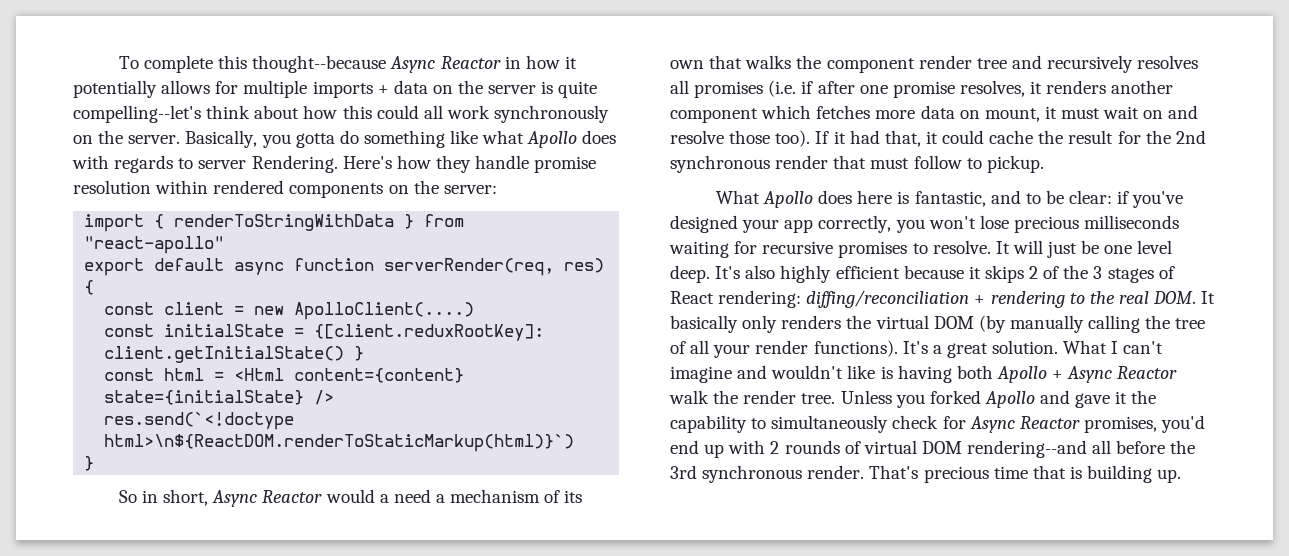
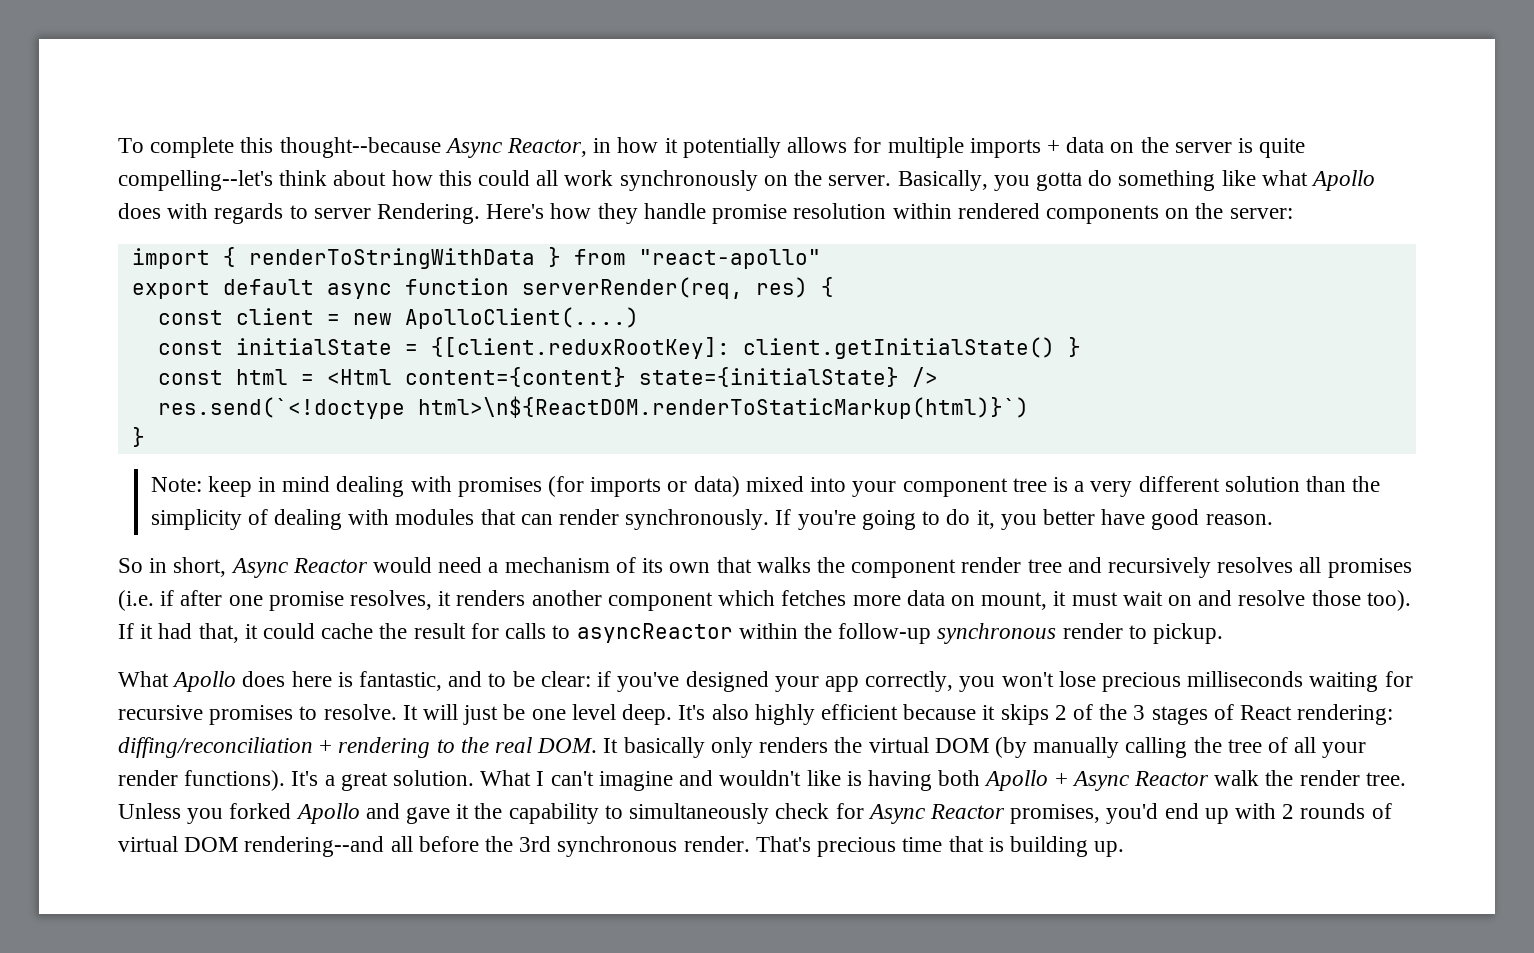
[440,56,501,69] Reactor -> [507,138,588,157] Reactor,
(95, 463) none -> [150,476,1381,497] [150,509,1273,530] // Note: keep in mind dealing with promises (for imports or data) mixed into your component tree is a very different solution than the simplicity of dealing with modules that can render synchronously. If you're going to do it, you better have good reason.
[379,494,389,503] a -> (433, 565) none
[1145,130,1206,144] [670,155,962,173] the 2nd synchronous render that must follow -> [505,623,1123,644] calls to asyncReactor within the follow-up synchronous render

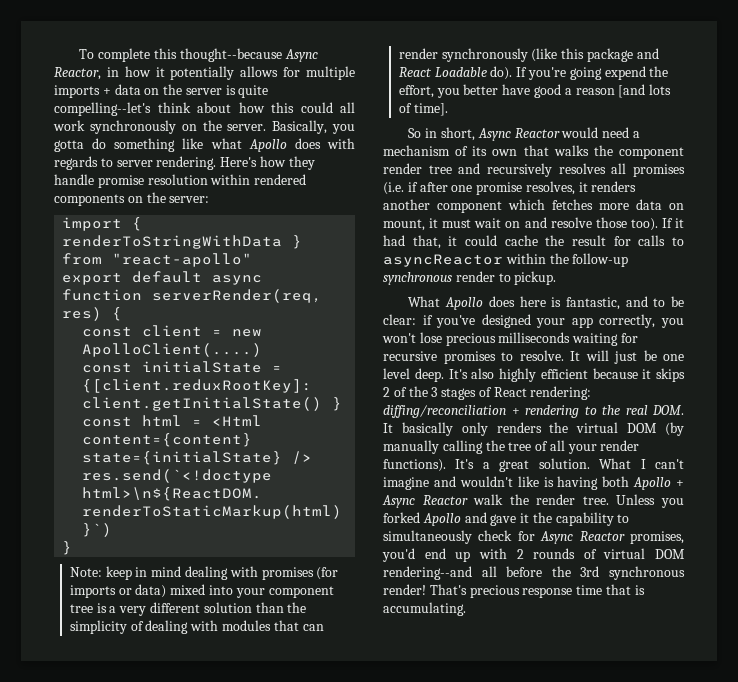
[377,203,481,224] Rendering. -> [156,156,217,170] rendering.
[625,509,1273,530] synchronously. If you're going to do it, you better have good reason. -> [441,48,659,62] [398,66,669,80] [398,84,672,98] [398,103,448,116] synchronously (like this package and React Loadable do). If you're going expend the effort, you better have good a reason [and lots of time].
[683,836,750,852] render. -> [383,584,426,595] render!
(897, 847) none -> [522,587,573,598] response
[1009,836,1125,857] building up. -> [383,602,466,616] accumulating.

